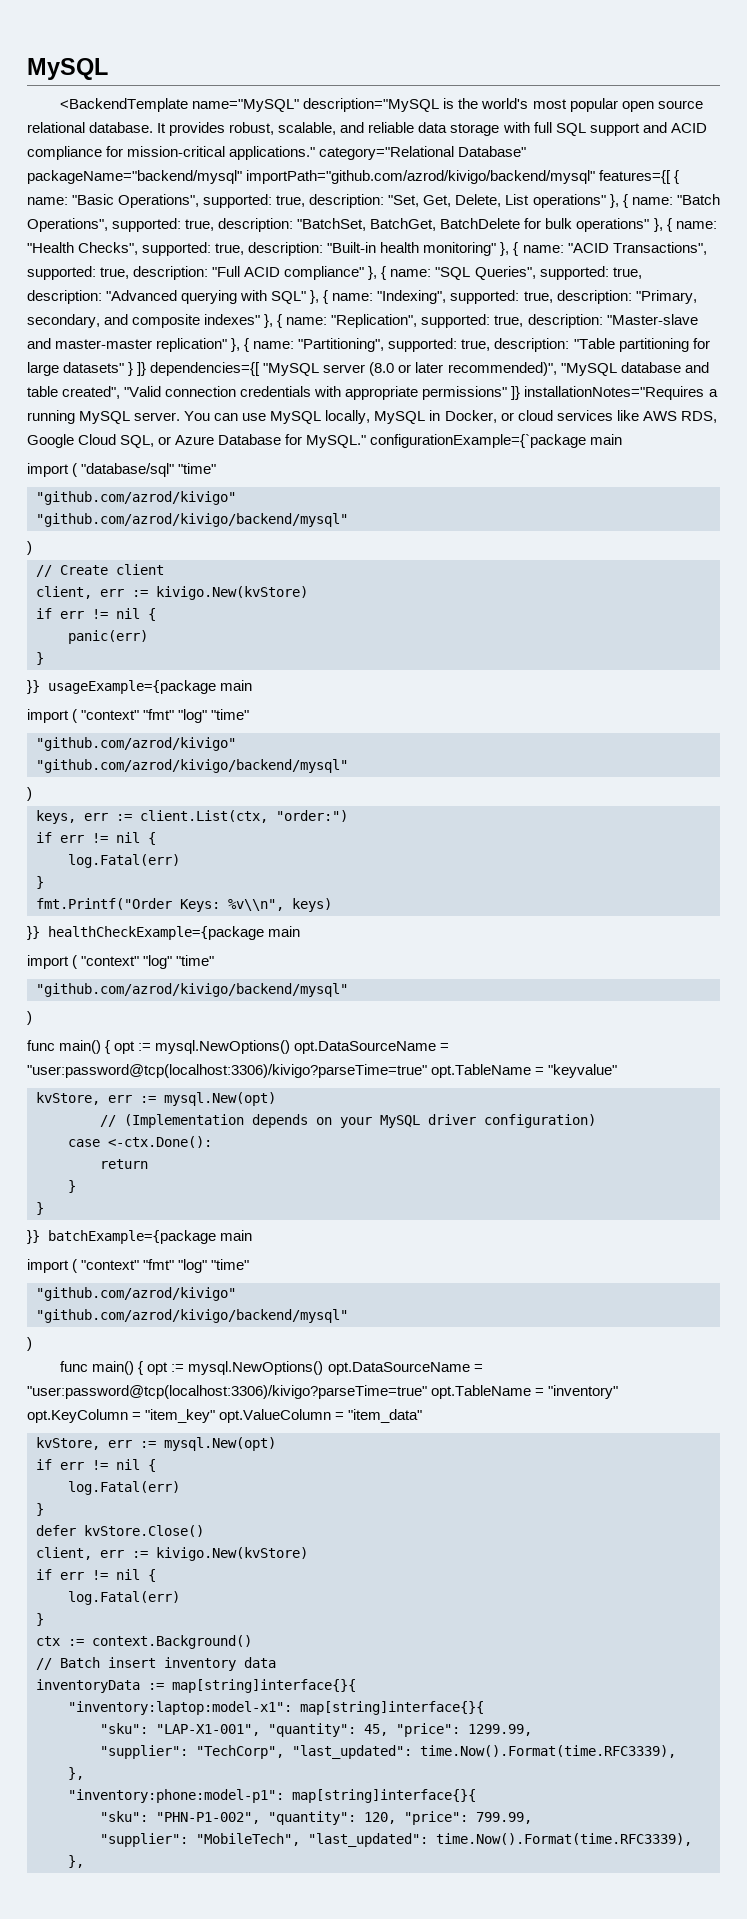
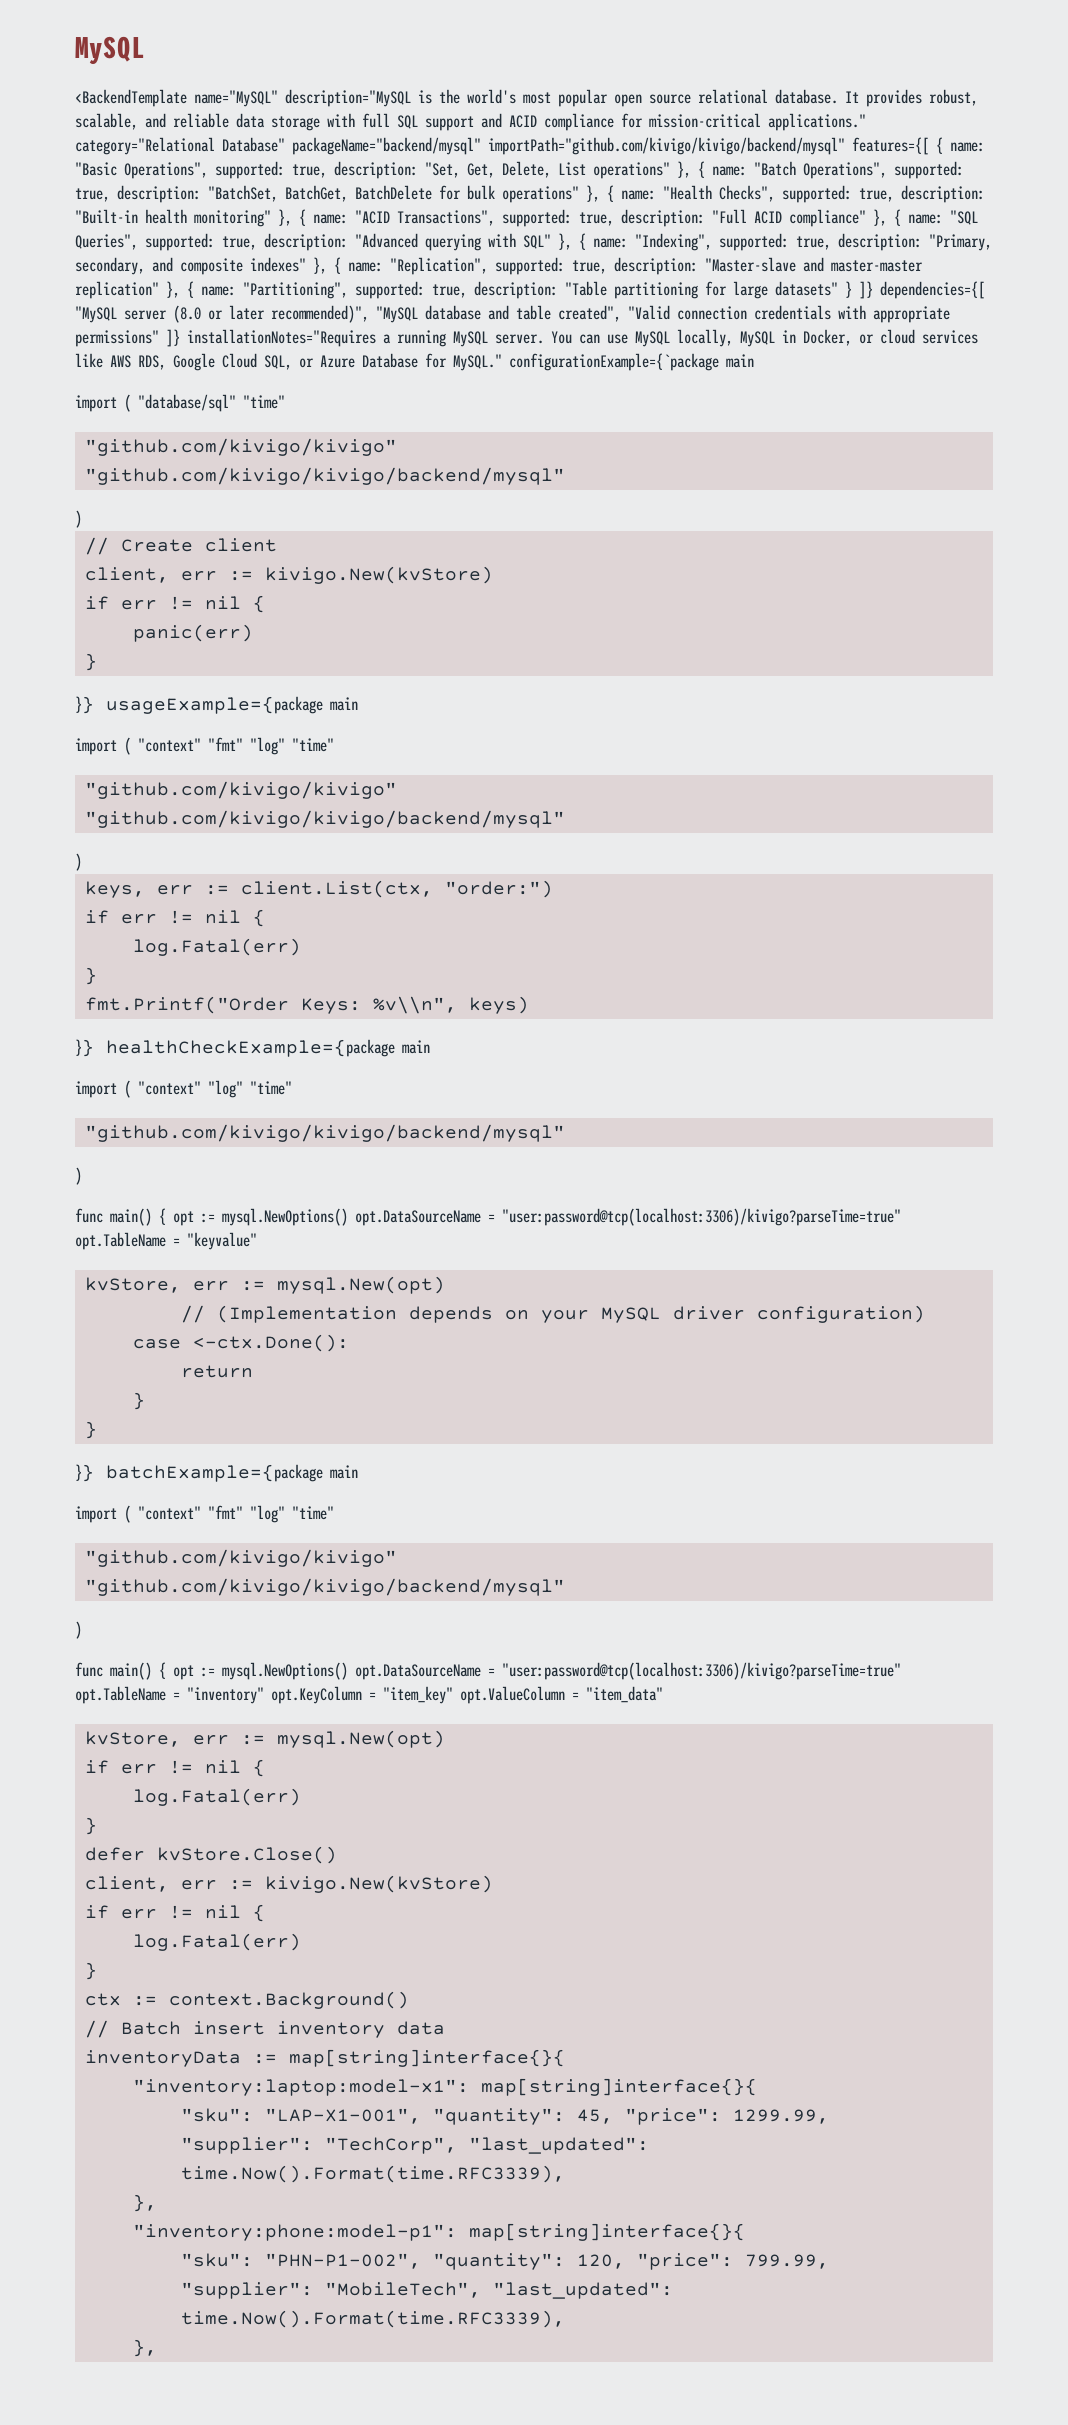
[246,170,596,184] importPath="github.com/azrod/kivigo/backend/mysql" -> [488,137,845,155] importPath="github.com/kivigo/kivigo/backend/mysql"
[36,491,236,505] [36,513,348,527] "github.com/azrod/kivigo" // "github.com/azrod/kivigo/backend/mysql" -> [84,438,397,456] [84,467,565,485] "github.com/kivigo/kivigo" // "github.com/kivigo/kivigo/backend/mysql"
[36,737,236,751] [36,759,348,773] "github.com/azrod/kivigo" // "github.com/azrod/kivigo/backend/mysql" -> [84,781,397,799] [84,810,565,828] "github.com/kivigo/kivigo" // "github.com/kivigo/kivigo/backend/mysql"
[36,983,348,997] "github.com/azrod/kivigo/backend/mysql" -> [84,1124,565,1142] "github.com/kivigo/kivigo/backend/mysql"
[36,1287,236,1301] [36,1309,348,1323] "github.com/azrod/kivigo" // "github.com/azrod/kivigo/backend/mysql" -> [84,1549,397,1567] [84,1578,565,1596] "github.com/kivigo/kivigo" // "github.com/kivigo/kivigo/backend/mysql"

